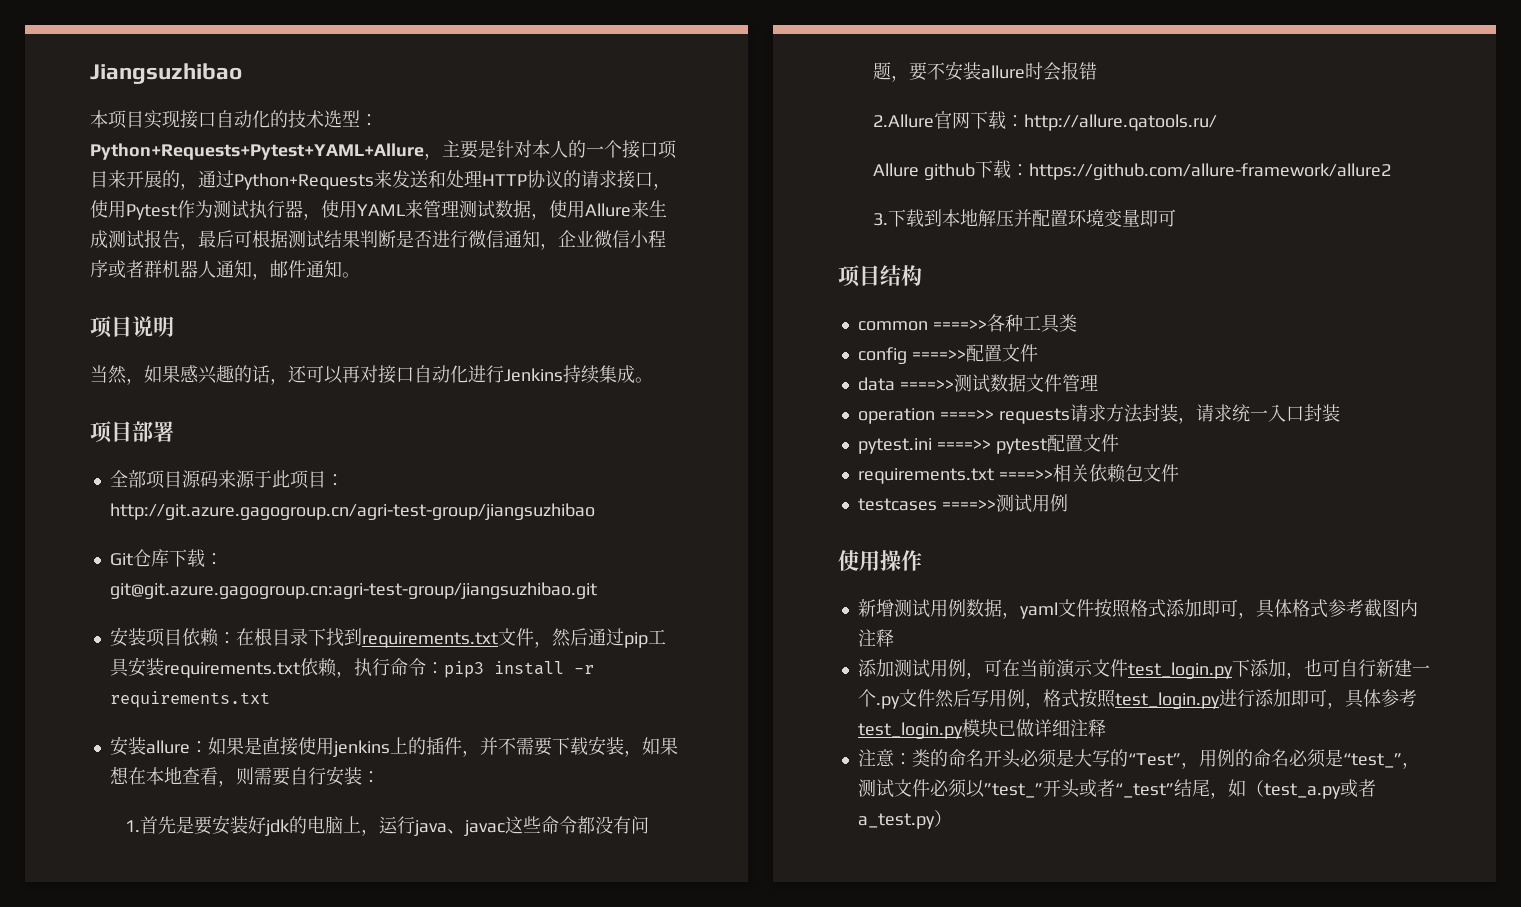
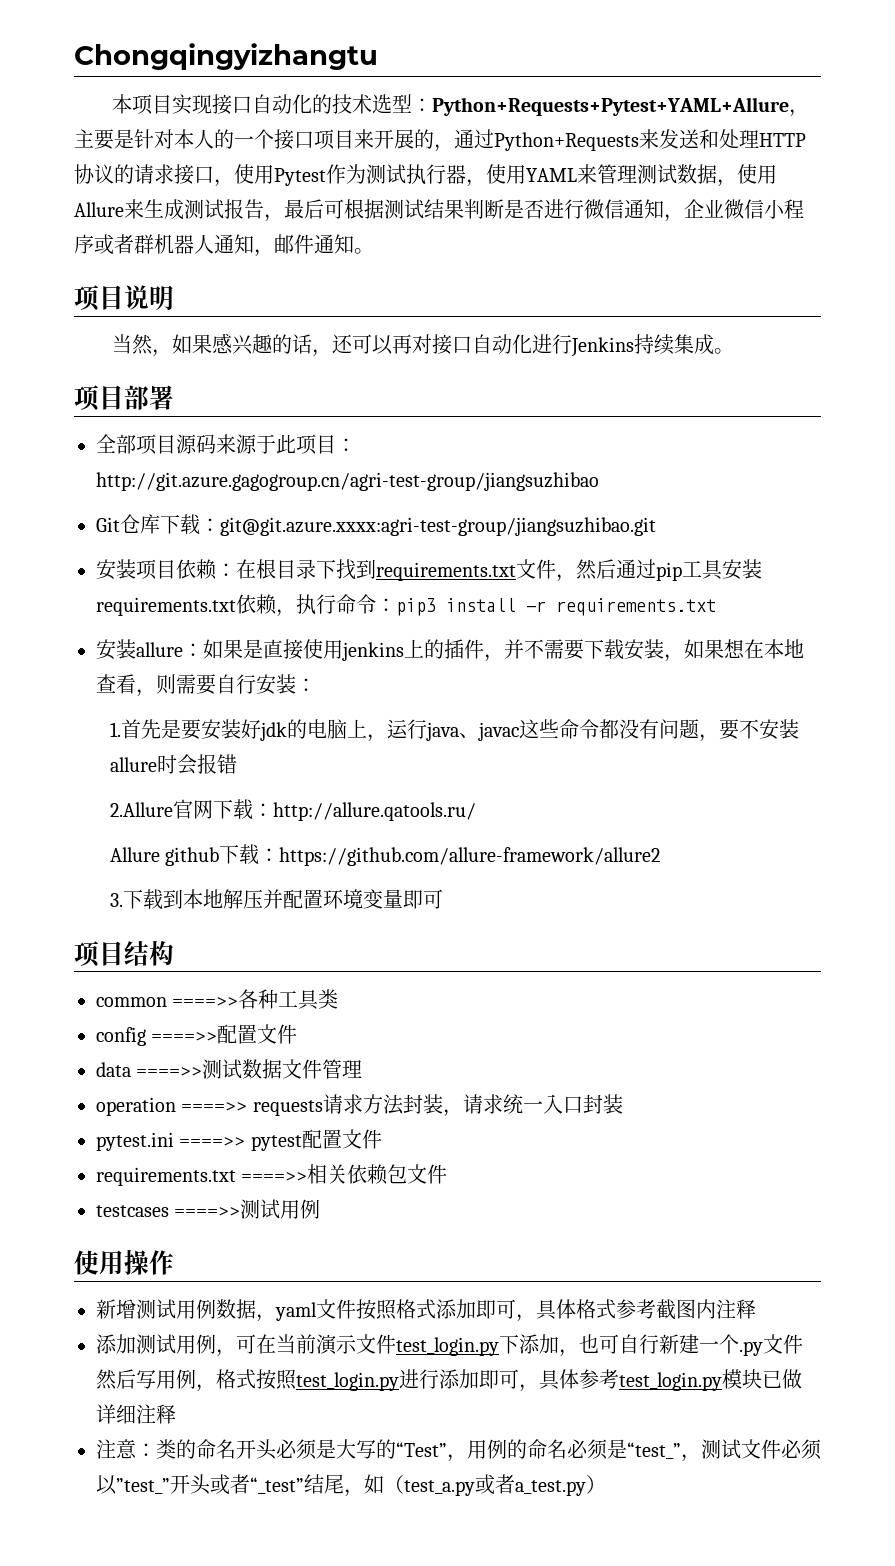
[90,63,242,84] Jiangsuzhibao -> [74,43,378,70] Chongqingyizhangtu
[109,582,597,599] git@git.azure.gagogroup.cn:agri-test-group/jiangsuzhibao.git -> [220,517,656,536] git@git.azure.xxxx:agri-test-group/jiangsuzhibao.git

